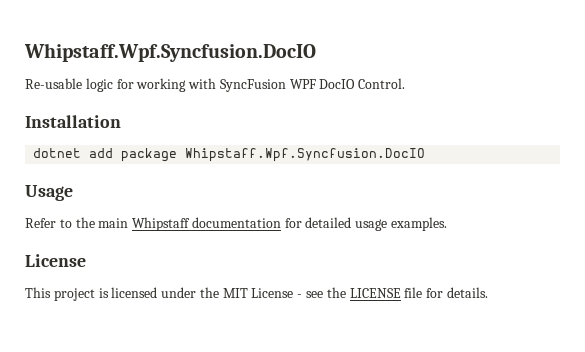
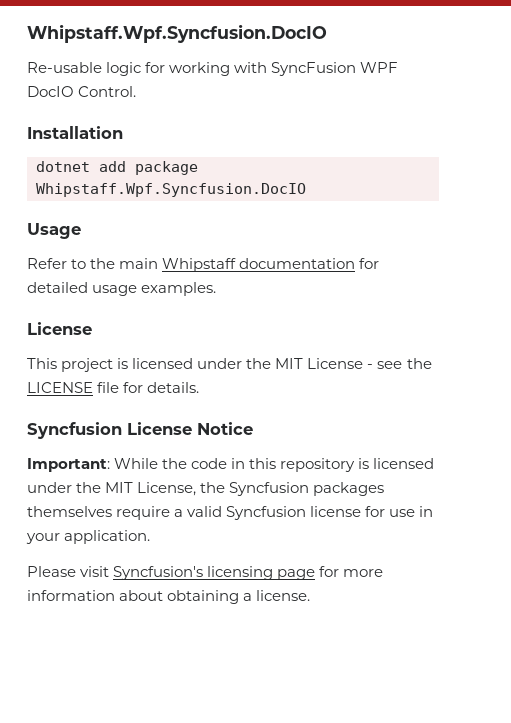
(488, 292) none -> [27,422,253,439] [27,458,435,472] [27,482,385,496] [27,506,434,520] [26,530,151,544] [27,566,384,580] [27,590,311,604] // Syncfusion License Notice // Important: While the code in this repository is licensed under the MIT License, the Syncfusion packages themselves require a valid Syncfusion license for use in your application. // Please visit Syncfusion's licensing page for more information about obtaining a license.

